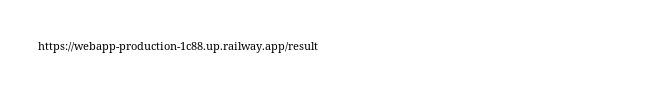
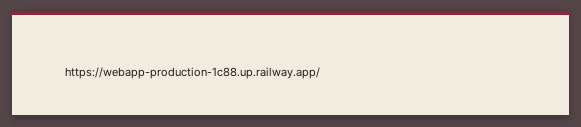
[38,42,318,53] https://webapp-production-1c88.up.railway.app/result -> [65,67,320,79] https://webapp-production-1c88.up.railway.app/

